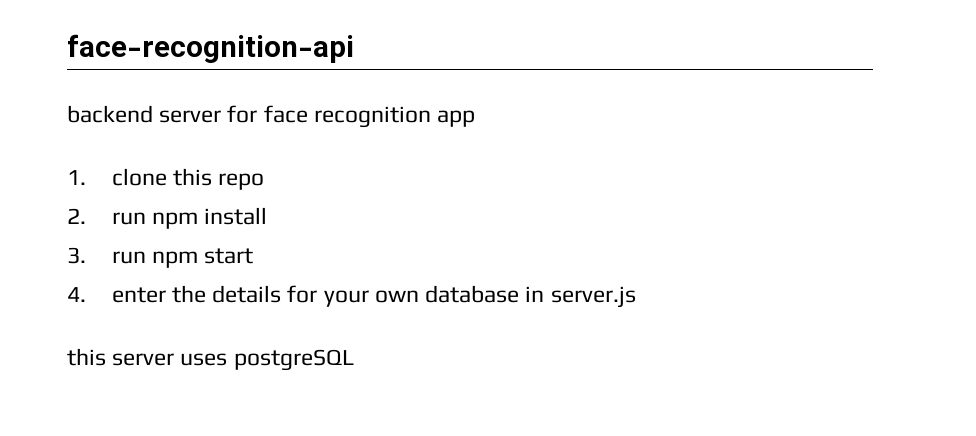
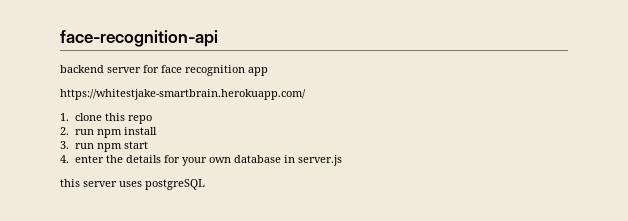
(476, 118) none -> [60,89,306,100] // https://whitestjake-smartbrain.herokuapp.com/

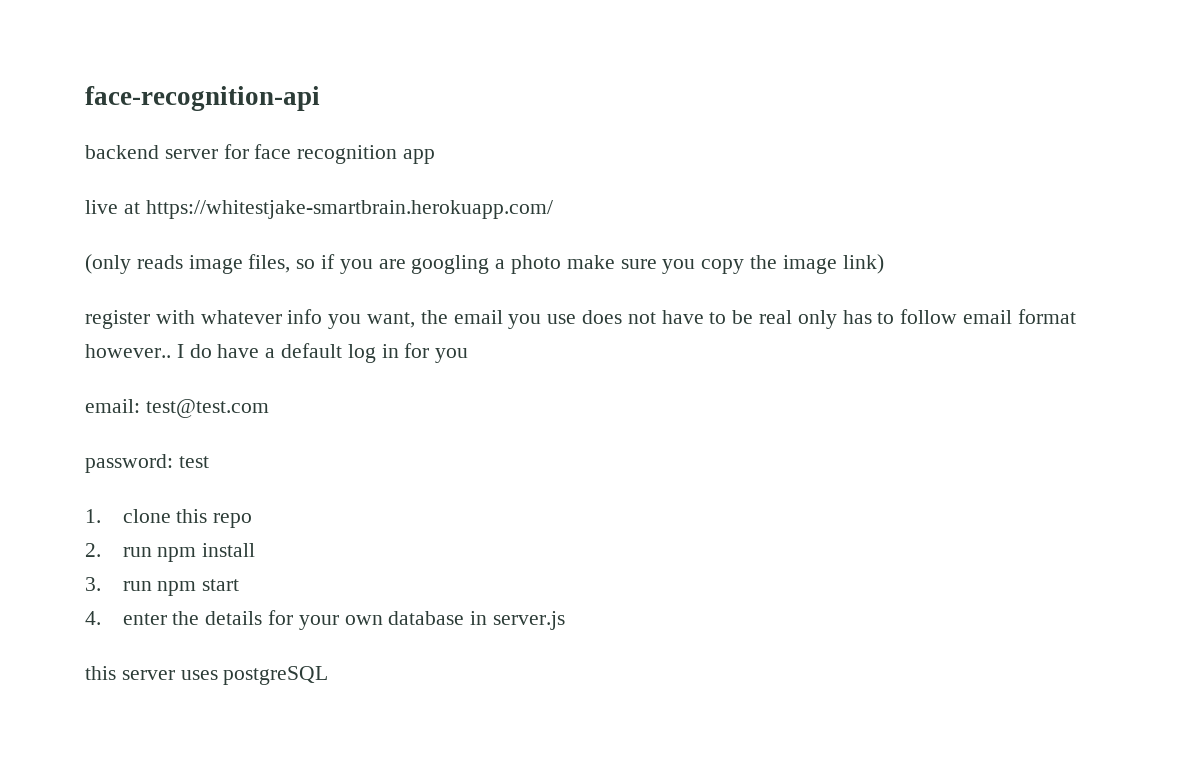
(268, 71) none -> [85,200,140,214] live at
(306, 94) none -> [85,254,884,274] [85,309,1076,329] [85,343,469,363] [85,399,269,418] [85,454,209,473] // (only reads image files, so if you are googling a photo make sure you copy the image link) // register with whatever info you want, the email you use does not have to be real only has to follow email format however.. I do have a default log in for you // email: test@test.com // password: test

